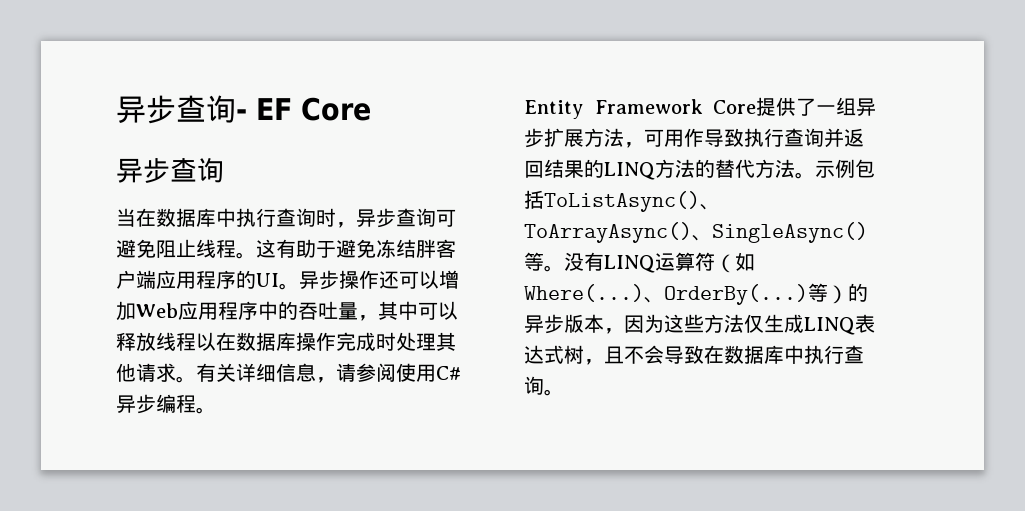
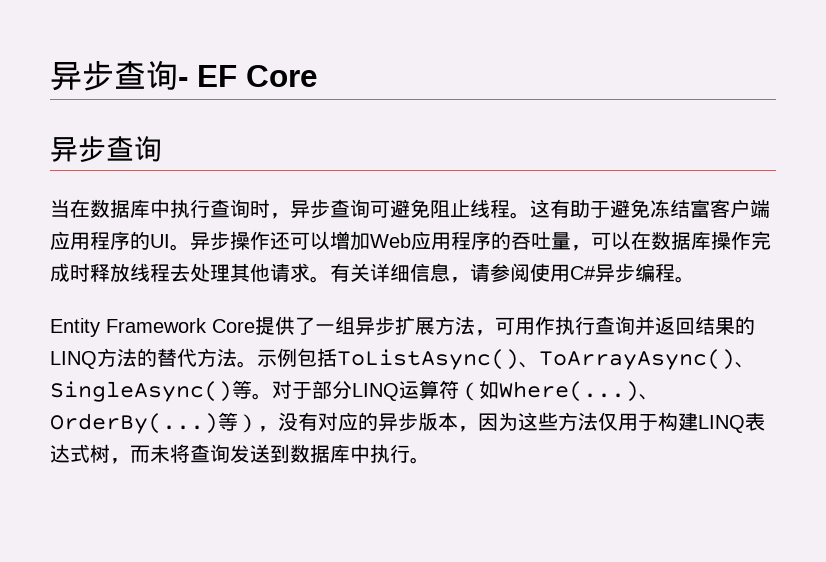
[416,239,436,258] 胖 -> [690,199,710,218] 富
[257,301,278,320] 中 -> (491, 240) none
[377,301,458,320] [116,332,196,351] 其中可以释放线程 -> [591,232,611,250] 可
(396, 341) none -> [90,263,190,282] 释放线程去
[704,128,744,147] 导致 -> (555, 325) none
[564,252,604,271] 没有 -> [272,380,352,399] 对于部分
(848, 294) none -> [258,412,358,432] ，没有对应
[764,314,804,333] 生成 -> [618,412,698,431] 用于构建
[604,345,864,364] [524,376,544,395] 且不会导致在数据库中执行查询 -> [130,444,410,463] 而未将查询发送到数据库中执行

